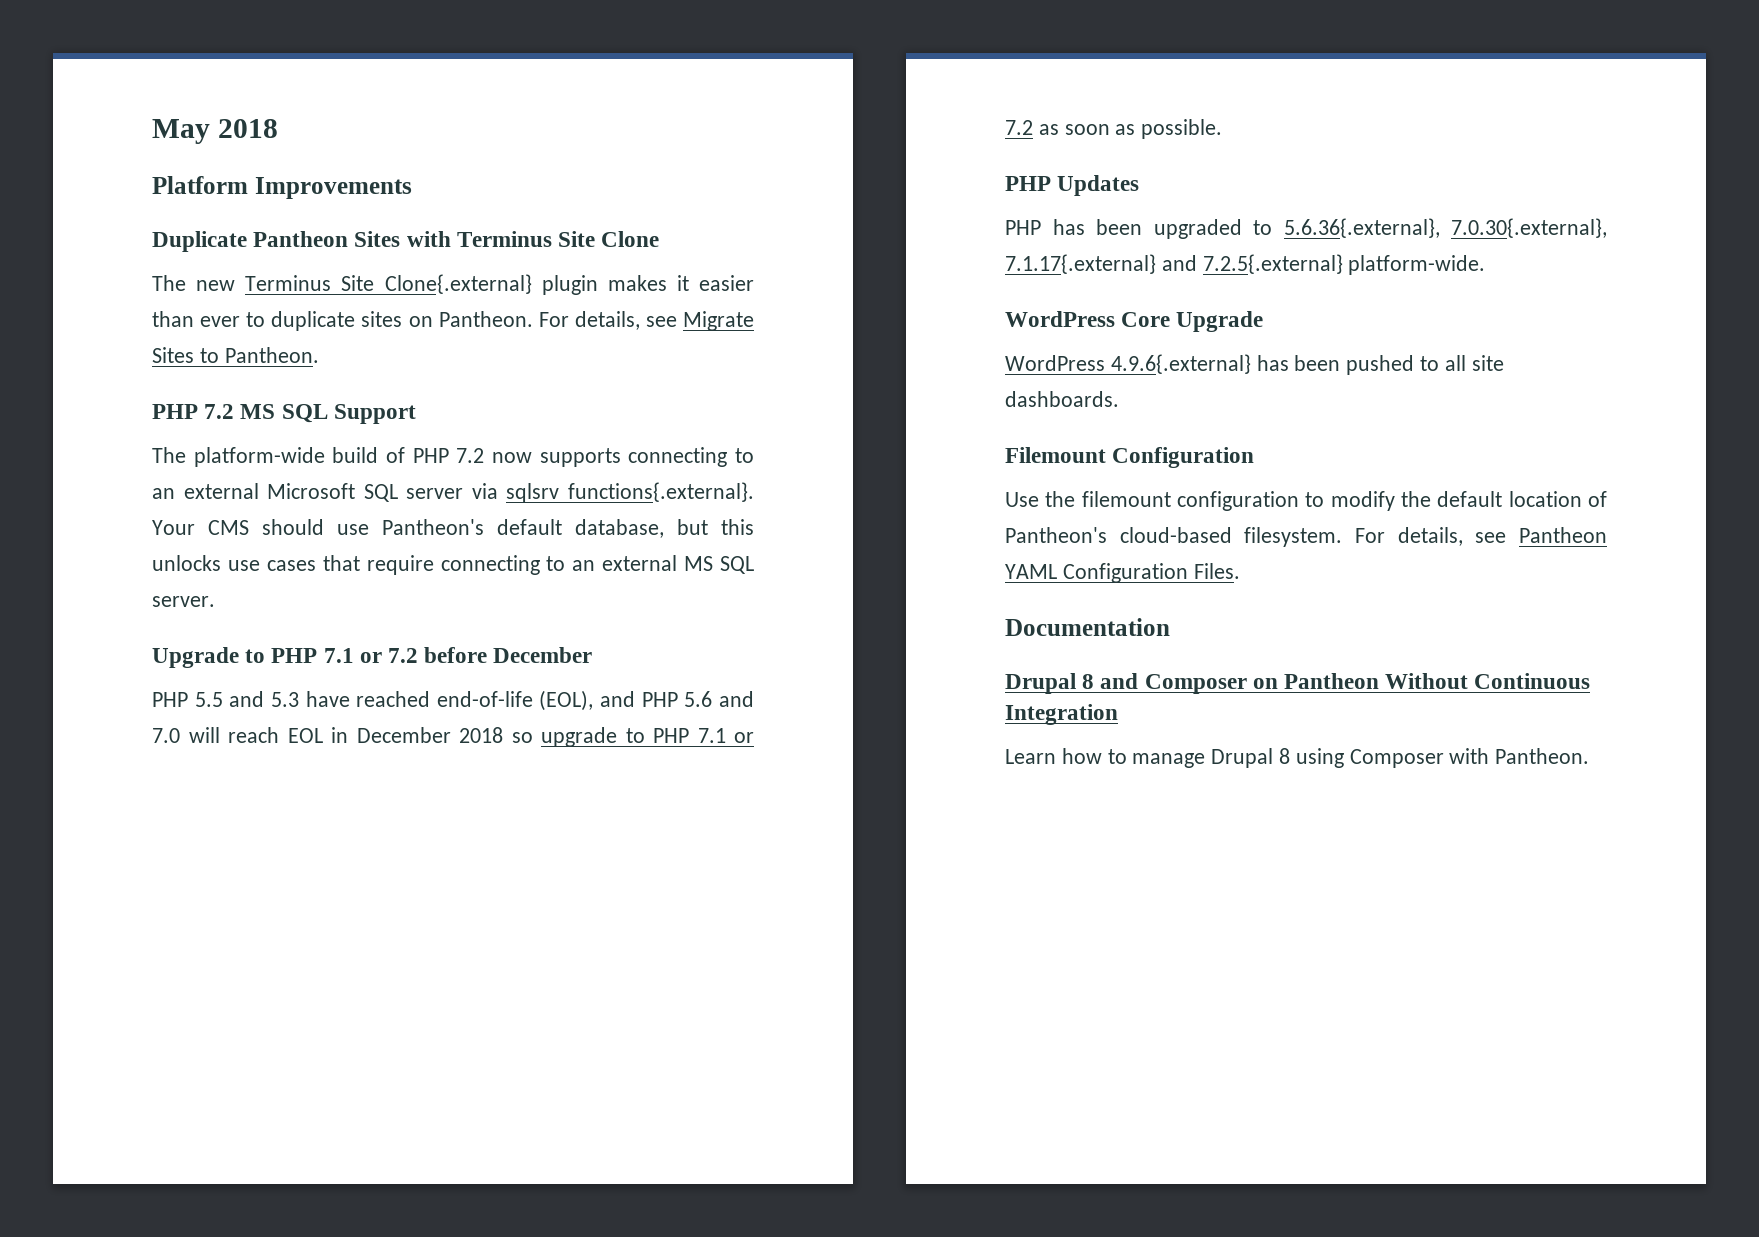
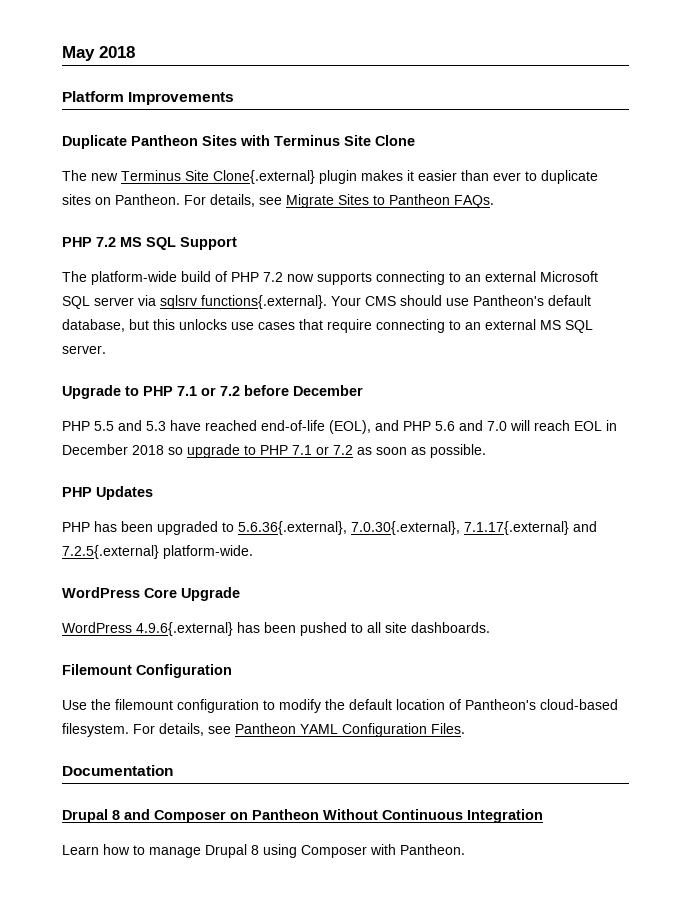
[224,347,319,363] Pantheon. -> [389,194,494,208] Pantheon FAQs.

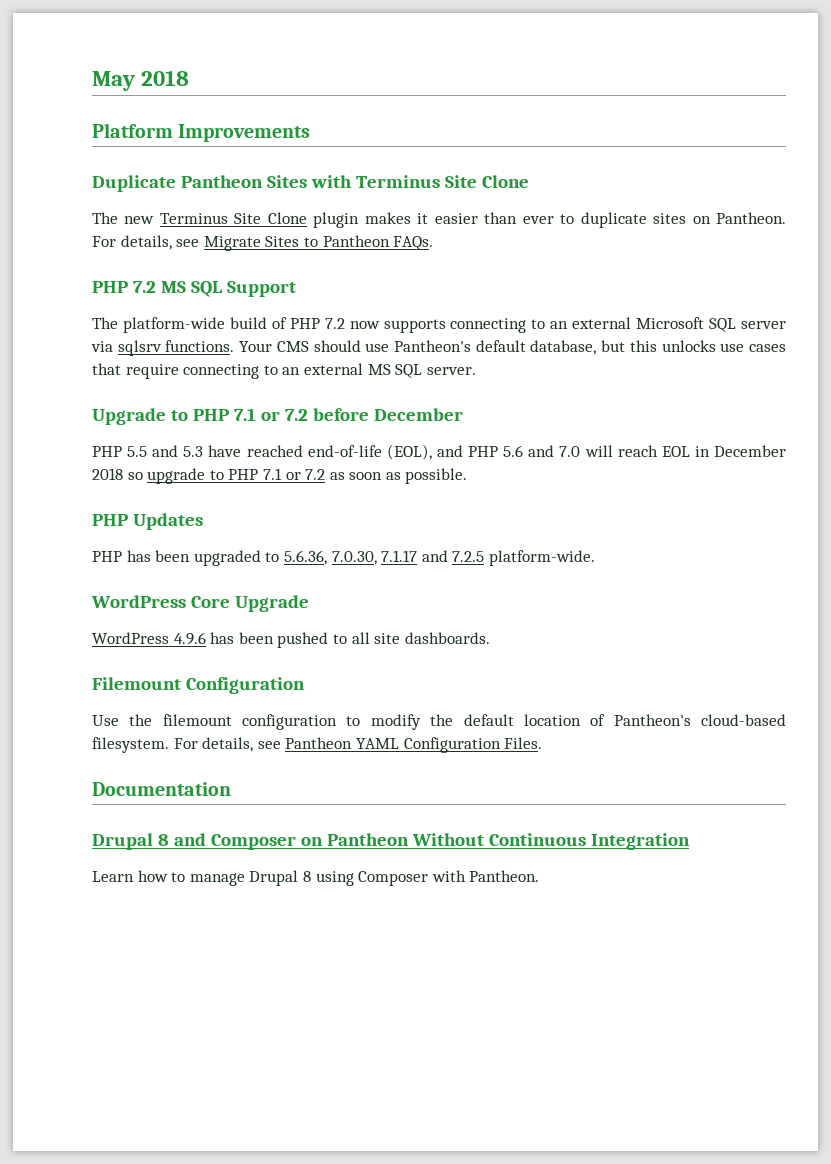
[213,170,315,184] Clone{.external} -> [267,212,307,224] Clone
[201,295,327,309] functions{.external}. -> [165,340,235,352] functions.
[238,521,597,535] [62,545,159,559] 5.6.36{.external}, 7.0.30{.external}, 7.1.17{.external} and 7.2.5{.external} -> [283,550,485,565] 5.6.36, 7.0.30, 7.1.17 and 7.2.5
[136,622,233,636] 4.9.6{.external} -> [173,632,206,645] 4.9.6

